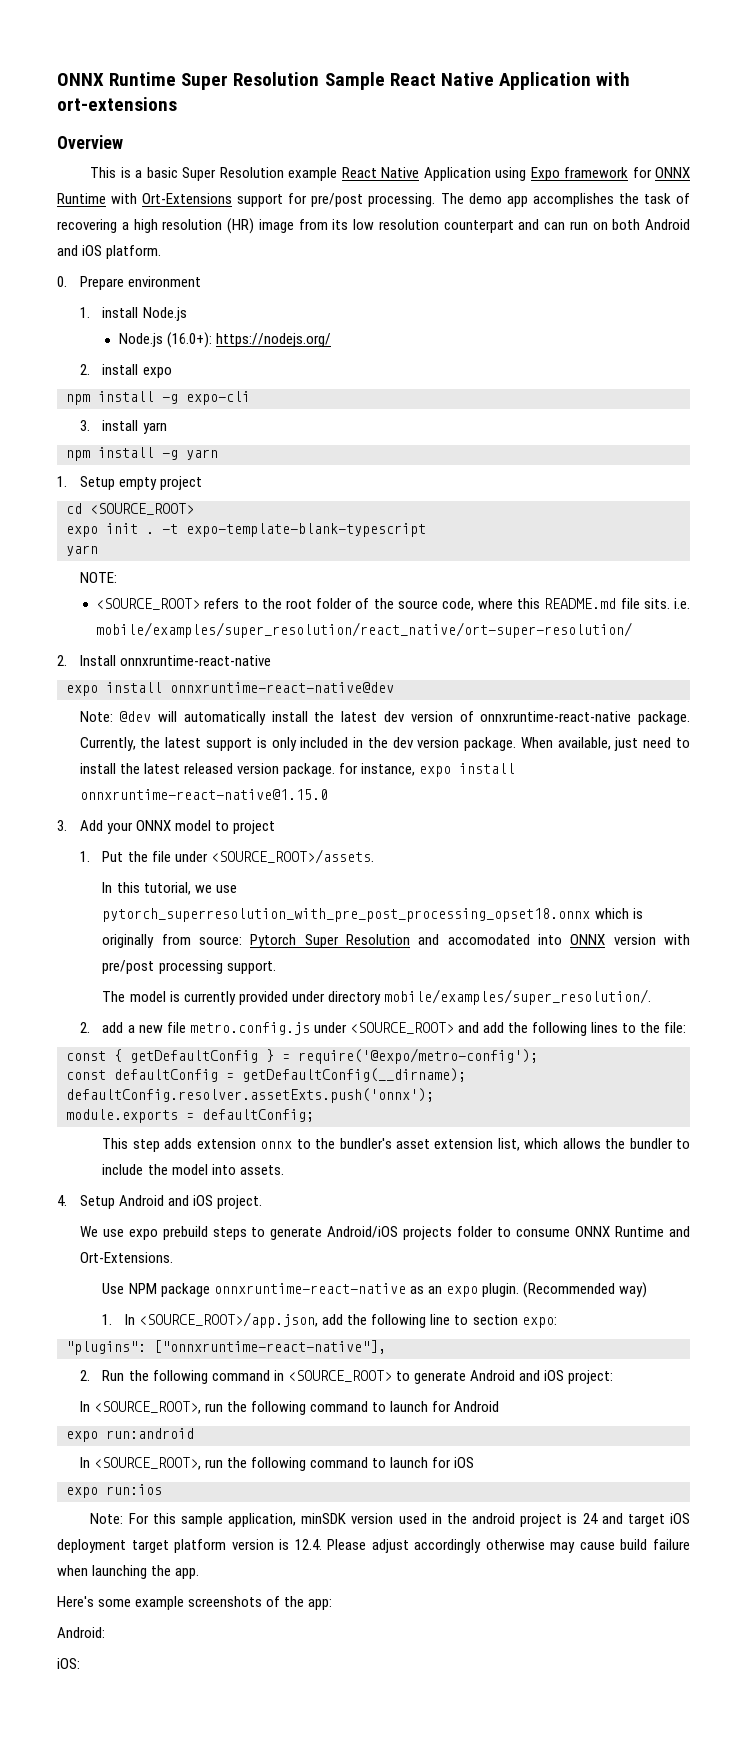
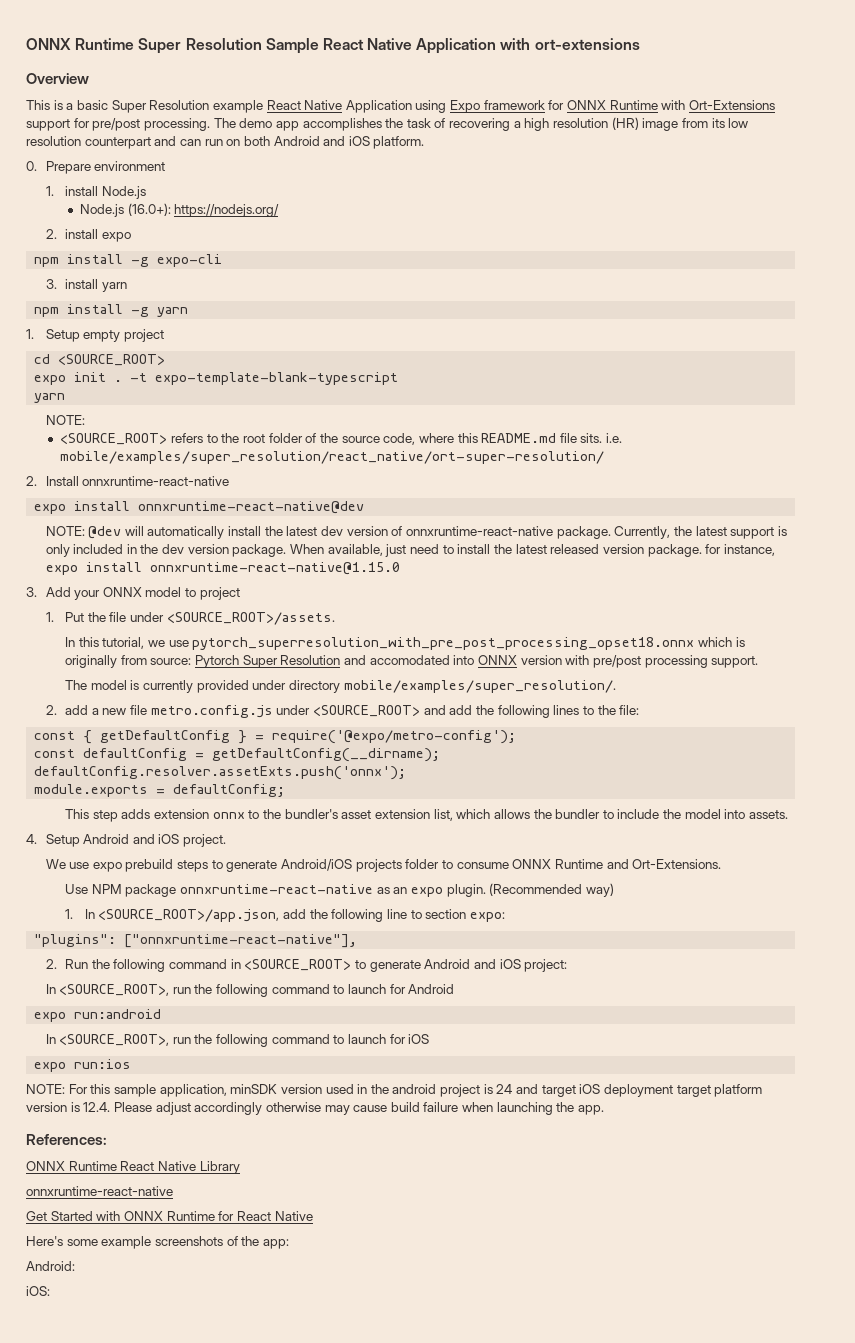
[79,711,113,722] Note: -> [45,526,85,536] NOTE:
[90,1513,124,1524] Note: -> [26,1084,65,1094] NOTE:
(200, 1573) none -> [26,1134,107,1145] [26,1161,240,1174] [26,1186,173,1196] [26,1211,313,1221] // References: // ONNX Runtime React Native Library // onnxruntime-react-native // Get Started with ONNX Runtime for React Native

